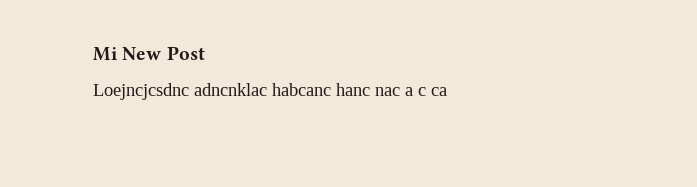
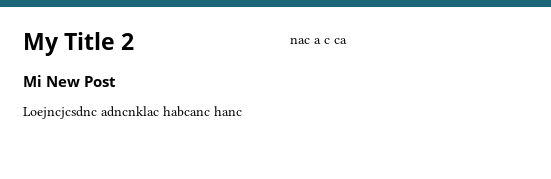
(93, 54) none -> [23,32,135,56] My Title 2 //

